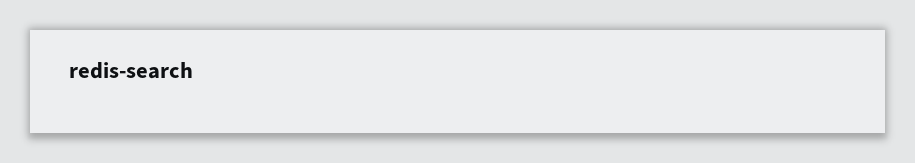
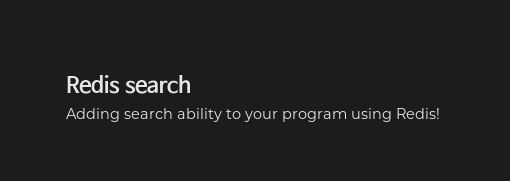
[69,62,193,79] redis-search -> [66,75,191,94] [66,108,440,122] Redis search // Adding search ability to your program using Redis!

